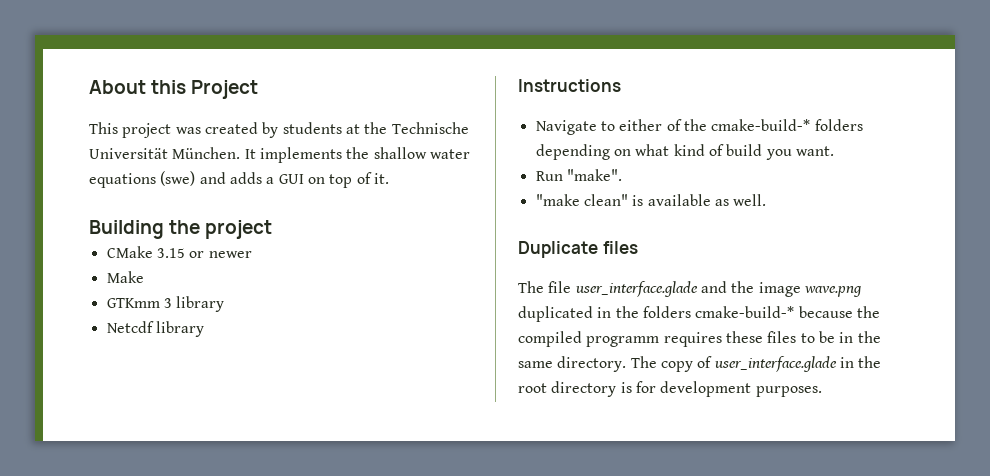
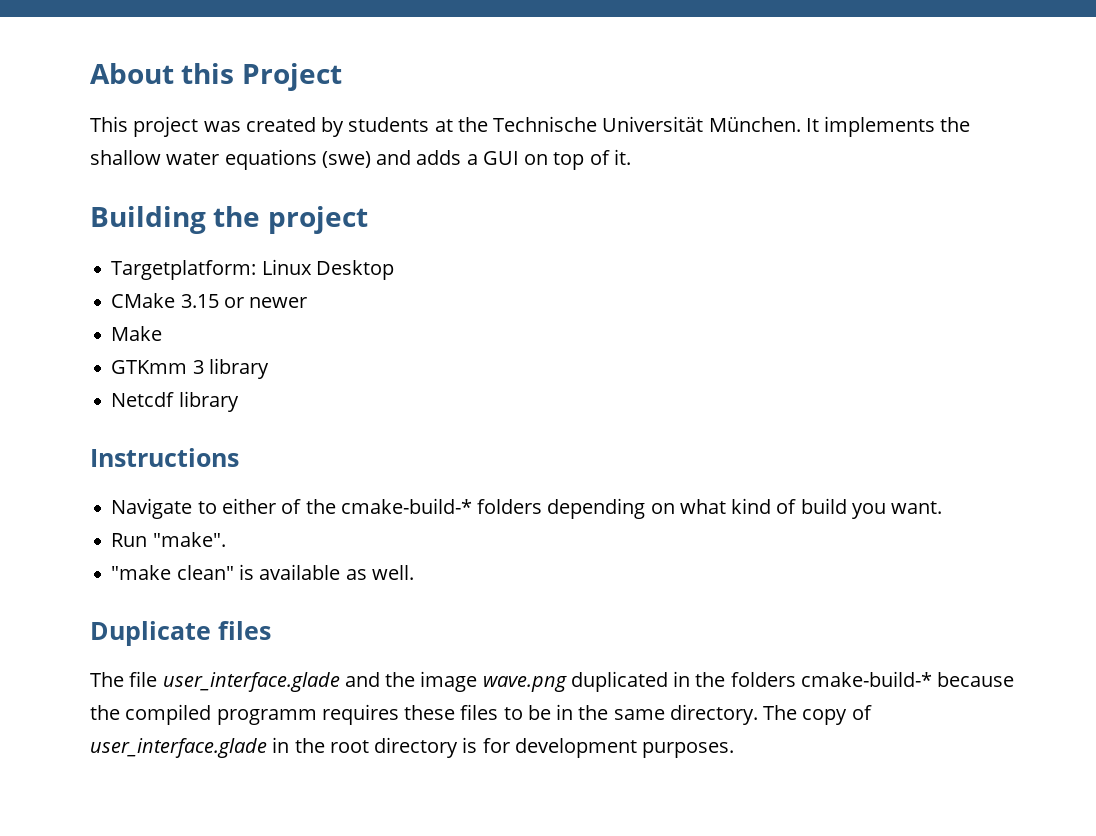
(273, 229) none -> [111,259,394,280] // Targetplatform: Linux Desktop

